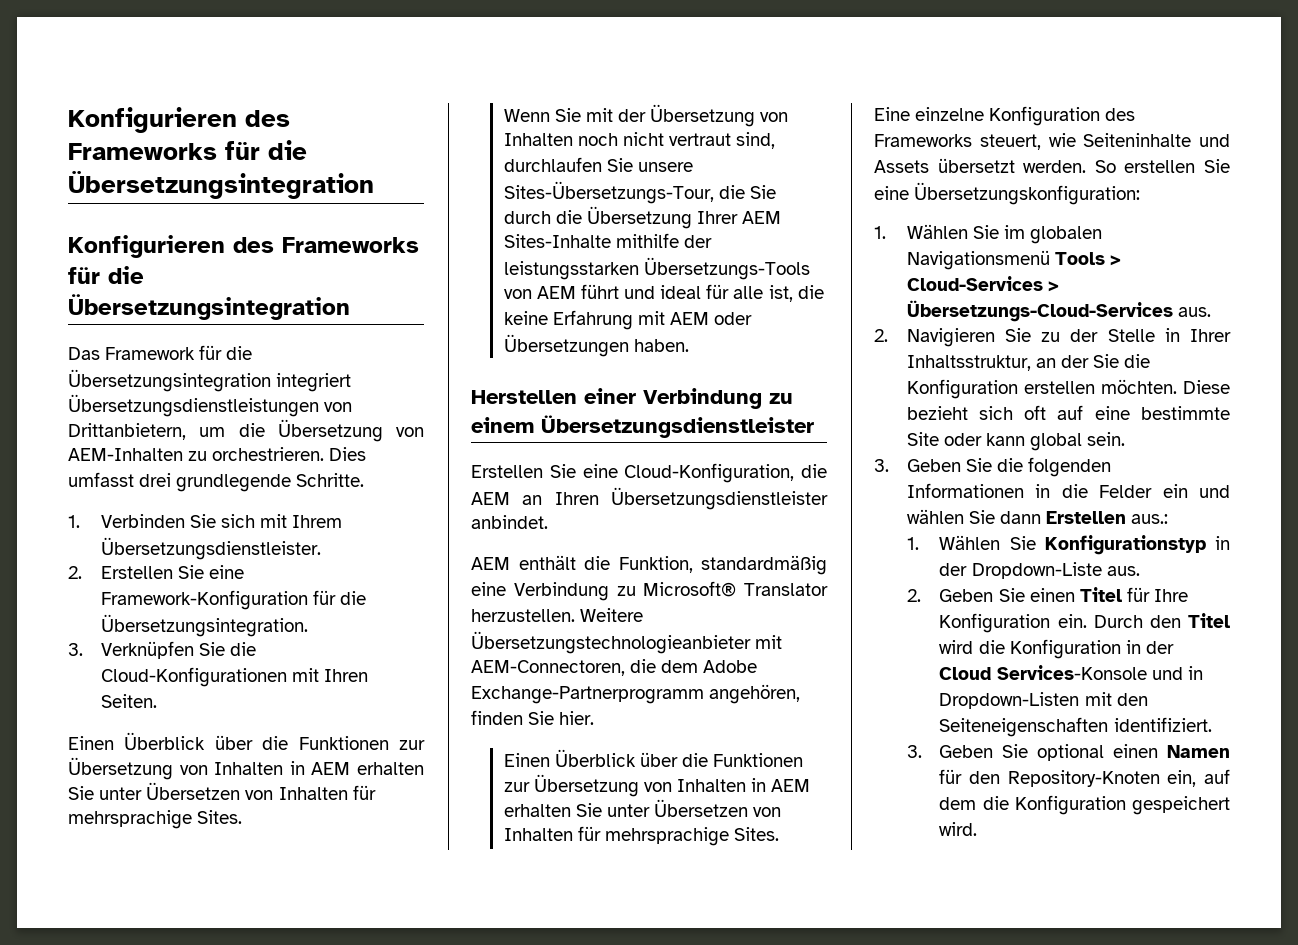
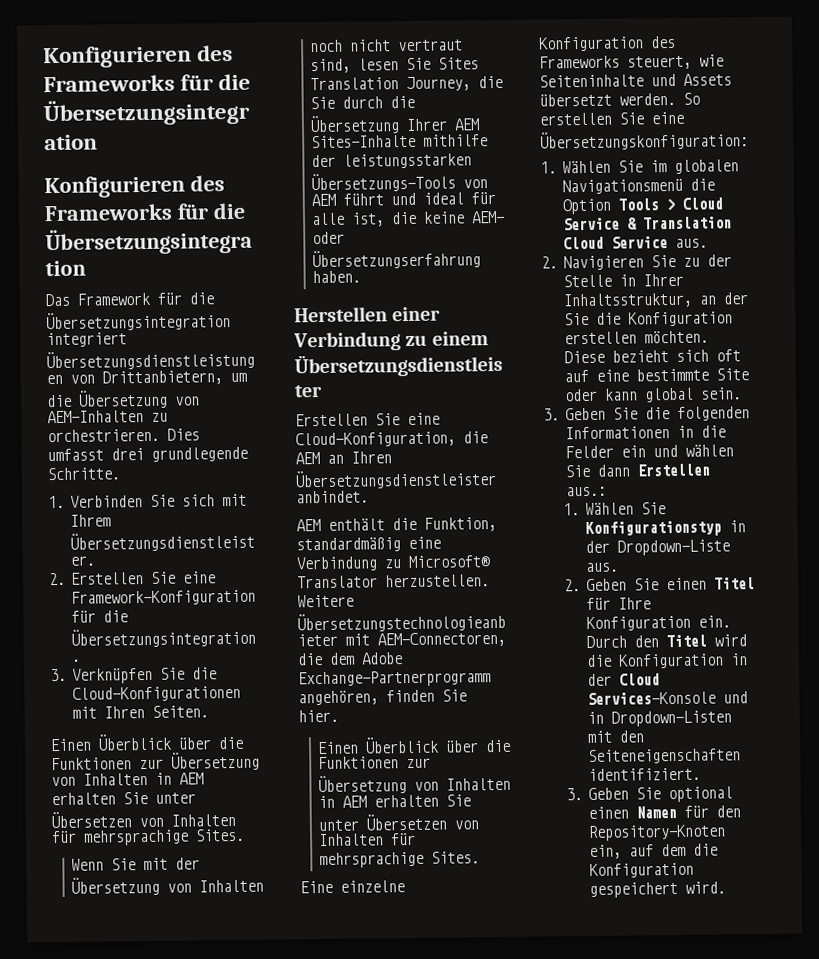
[503,157,693,172] [503,181,714,204] durchlaufen Sie unsere Sites-Übersetzungs-Tour, -> [357,57,479,71] [309,76,471,92] lesen Sie Sites Translation Journey,
[552,310,753,330] [503,334,629,357] Erfahrung mit AEM oder Übersetzungen -> [470,210,505,224] [311,231,345,245] [311,249,481,270] AEM- oder Übersetzungserfahrung
[1054,252,1121,266] [906,276,1059,292] [906,300,1173,322] Tools > Cloud-Services > Übersetzungs-Cloud-Services -> [690,178,716,191] [562,197,724,215] [563,216,733,231] [563,236,669,250] die Option Tools > Cloud Service & Translation Cloud Service

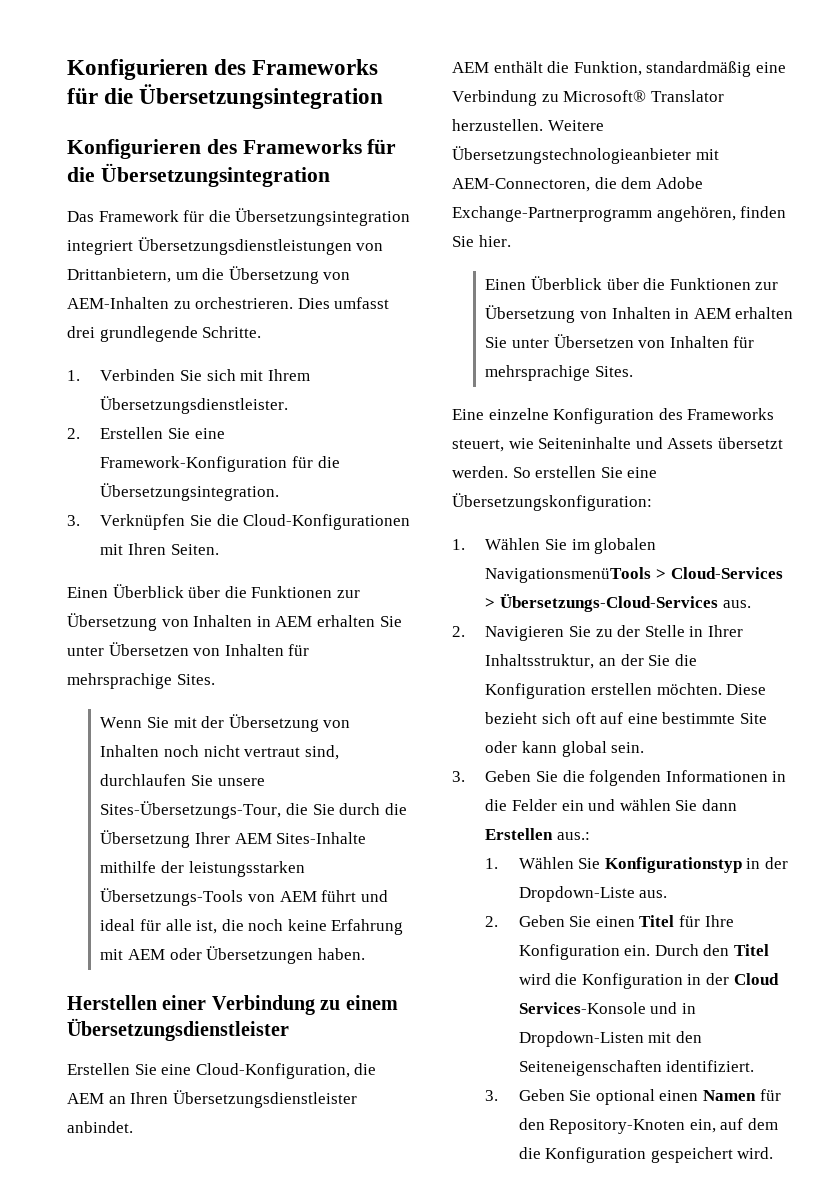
[357,57,479,71] [309,76,471,92] lesen Sie Sites Translation Journey, -> [100,774,265,786] [100,801,282,819] durchlaufen Sie unsere Sites-Übersetzungs-Tour,
[422,210,505,224] [311,231,345,245] [311,249,481,270] keine AEM- oder Übersetzungserfahrung -> [248,919,404,935] [100,946,314,964] noch keine Erfahrung mit AEM oder Übersetzungen
[562,178,716,195] [562,197,724,215] [563,216,733,231] [563,236,669,250] Navigationsmenü die Option Tools > Cloud Service & Translation Cloud Service -> [485,567,783,583] [485,594,718,612] NavigationsmenüTools > Cloud-Services > Übersetzungs-Cloud-Services

